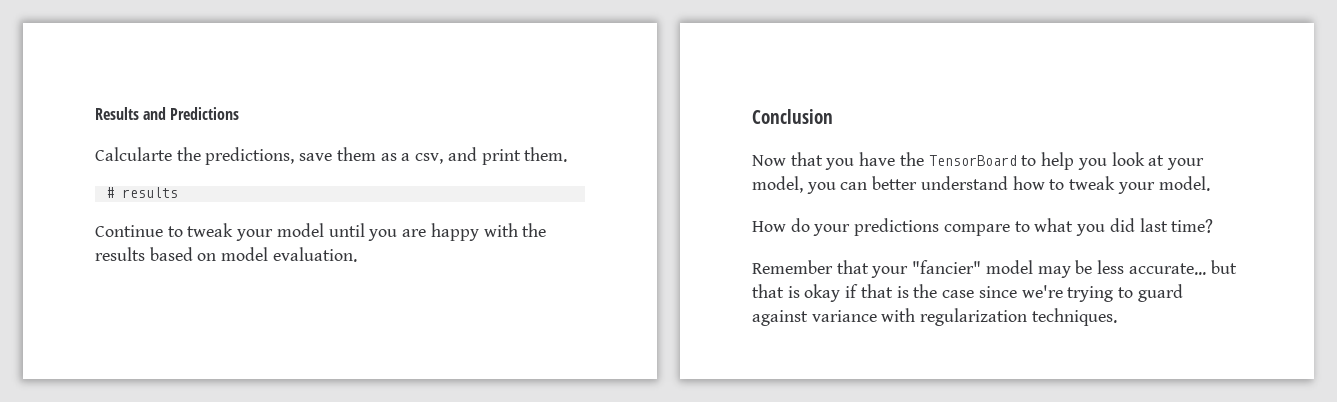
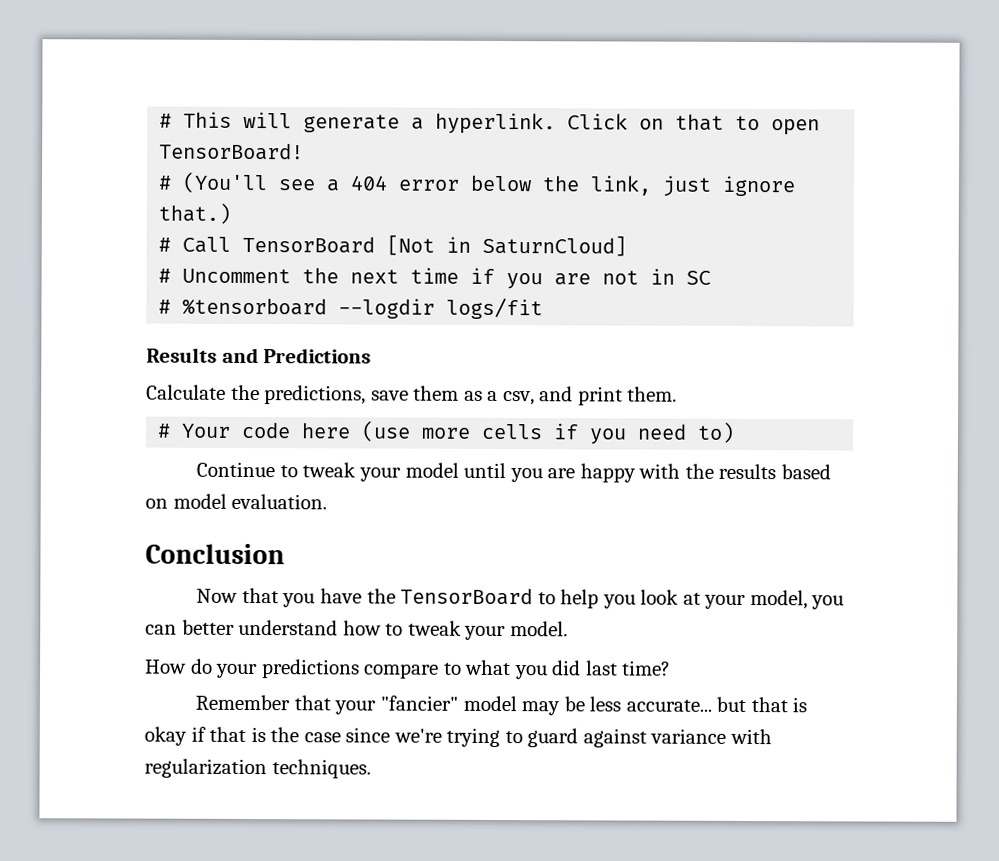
(95, 113) none -> [159,111,821,136] [159,142,305,161] [158,171,797,197] [158,202,232,224] [158,234,628,257] [158,267,712,290] [158,297,544,320] # This will generate a hyperlink. Click on that to open TensorBoard! // # (You'll see a 404 error below the link, just ignore that.) // # Call TensorBoard [Not in SaturnCloud] // # Uncomment the next time if you are not in SC // # %tensorboard --logdir logs/fit //
[95,147,172,161] Calcularte -> [146,384,226,400] Calculate
[121,187,178,198] results -> [181,420,736,445] Your code here (use more cells if you need to)

